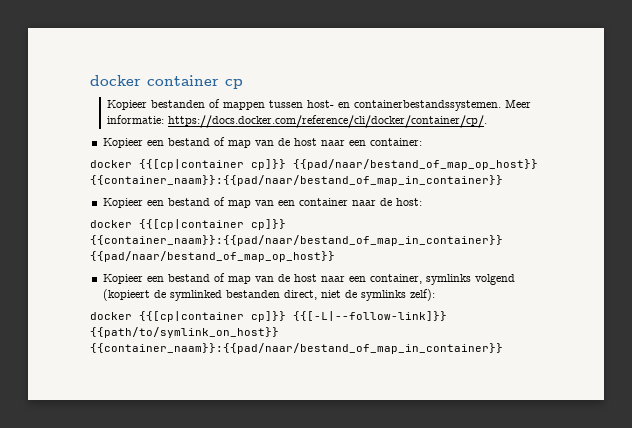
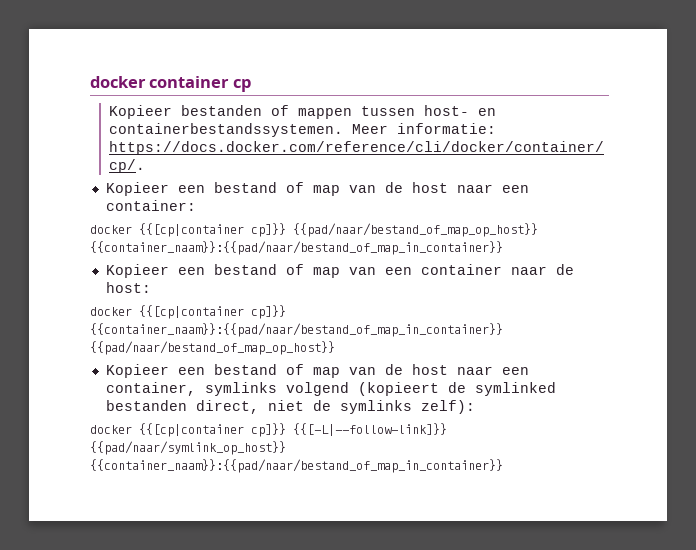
[90,327,279,338] {{path/to/symlink_on_host}} -> [90,441,286,455] {{pad/naar/symlink_op_host}}

